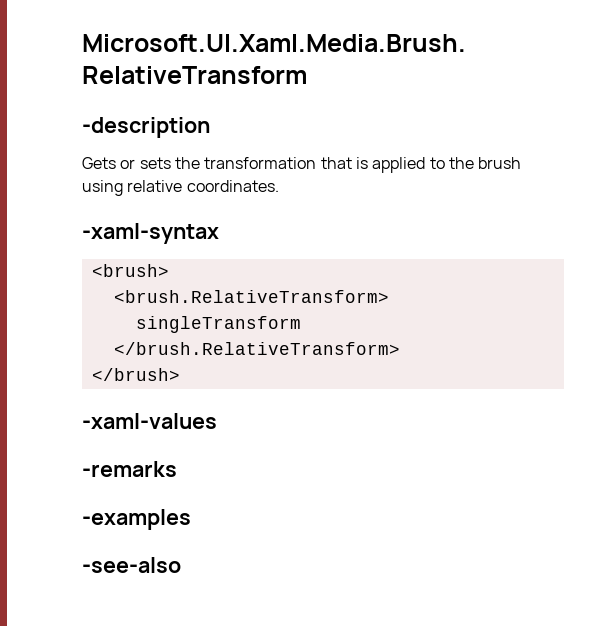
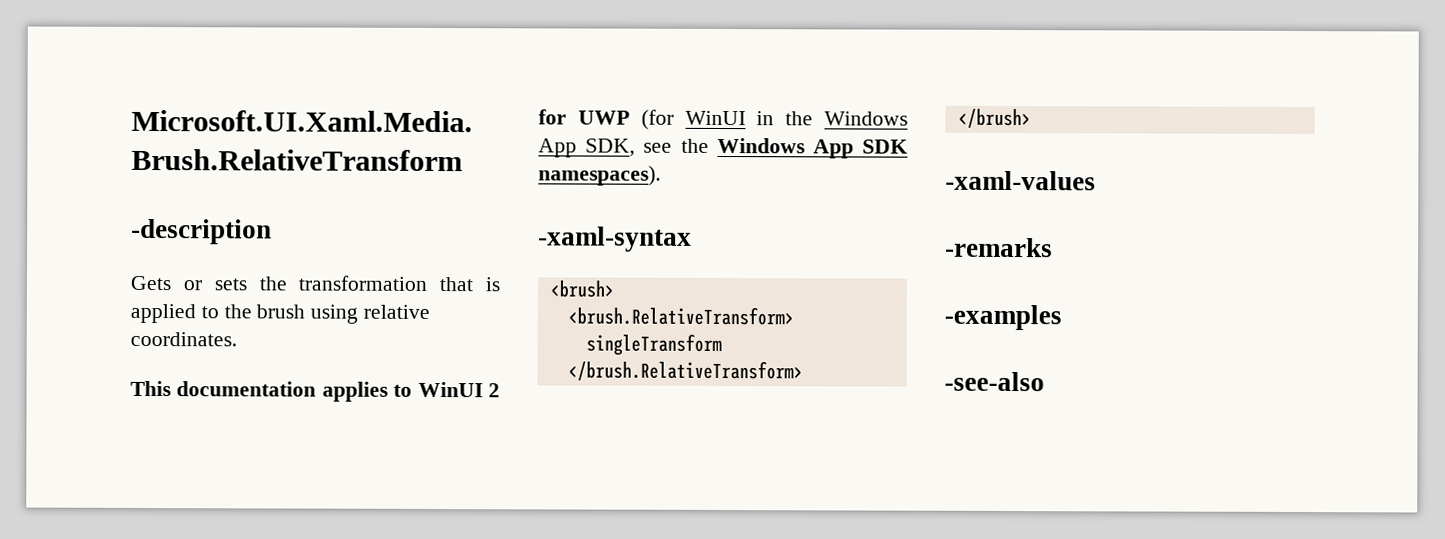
(279, 186) none -> [130,380,500,402] [538,109,908,130] [538,137,908,159] [538,165,661,186] // This documentation applies to WinUI 2 for UWP (for WinUI in the Windows App SDK, see the Windows App SDK namespaces).

